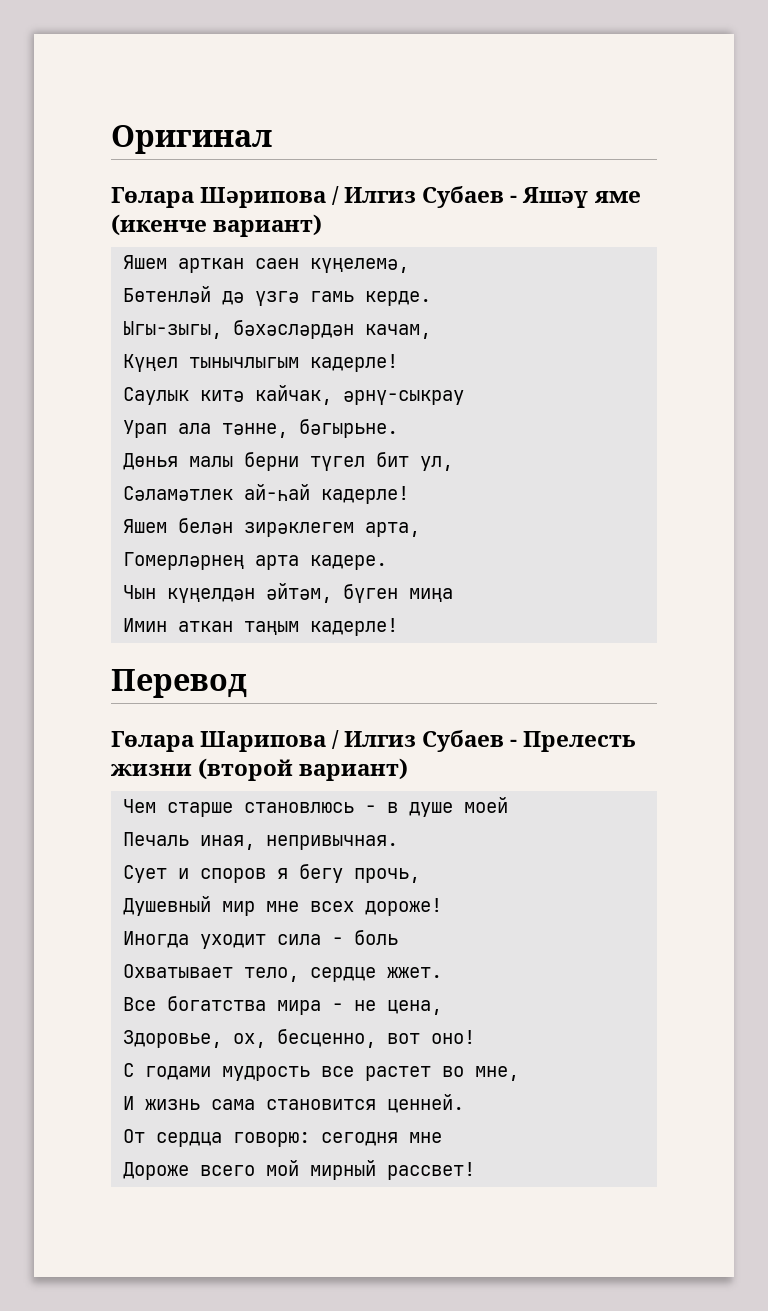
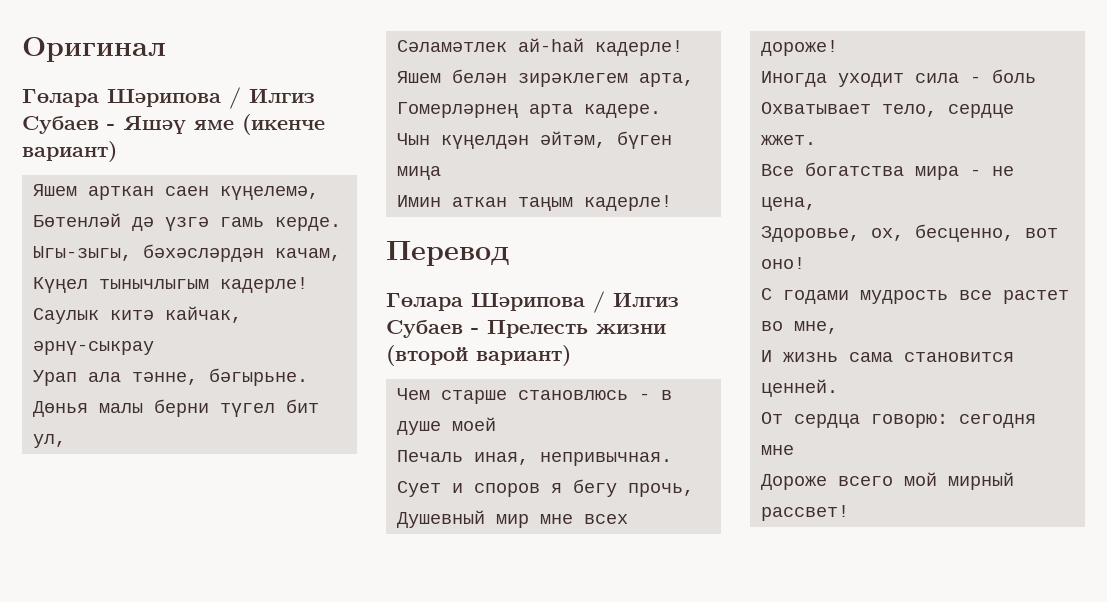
[200,731,327,752] Шарипова -> [471,293,585,311] Шәрипова

